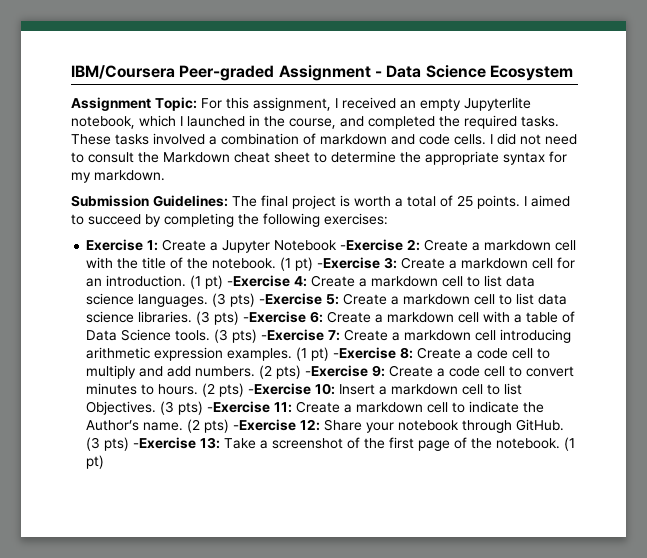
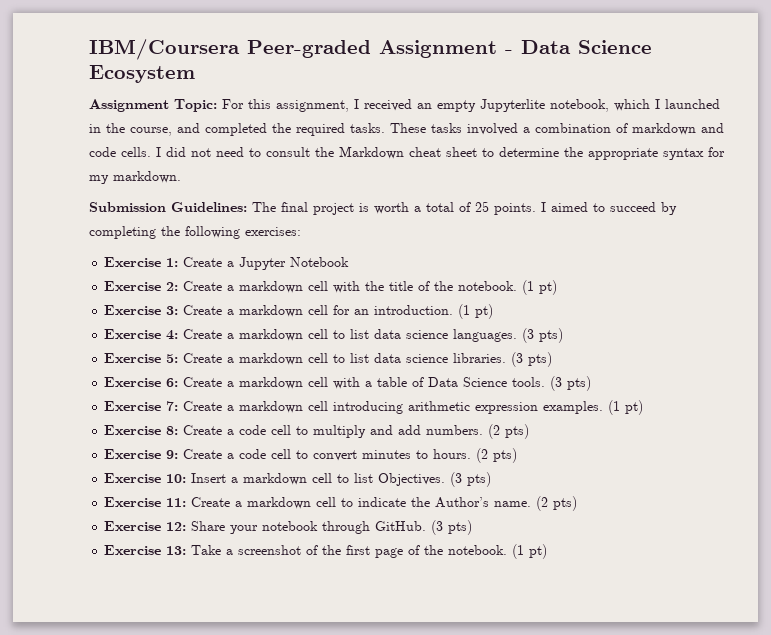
[340,239,404,251] -Exercise -> [104,281,162,291] // Exercise
[317,257,381,269] -Exercise -> [104,305,162,315] // Exercise
[227,275,291,287] -Exercise -> [104,329,162,339] // Exercise
[259,293,323,305] -Exercise -> [104,353,162,363] // Exercise
[243,311,307,323] -Exercise -> [104,377,162,387] // Exercise
[261,329,325,341] -Exercise -> [104,401,162,411] // Exercise
[333,347,397,359] -Exercise -> [104,425,162,435] // Exercise
[305,365,369,377] -Exercise -> [104,449,162,459] // Exercise
[248,383,312,395] -Exercise -> [104,473,162,483] // Exercise
[207,401,271,413] -Exercise -> [104,497,162,507] // Exercise
[233,419,297,431] -Exercise -> [104,521,162,531] // Exercise
[133,437,197,449] -Exercise -> [104,545,162,555] // Exercise

